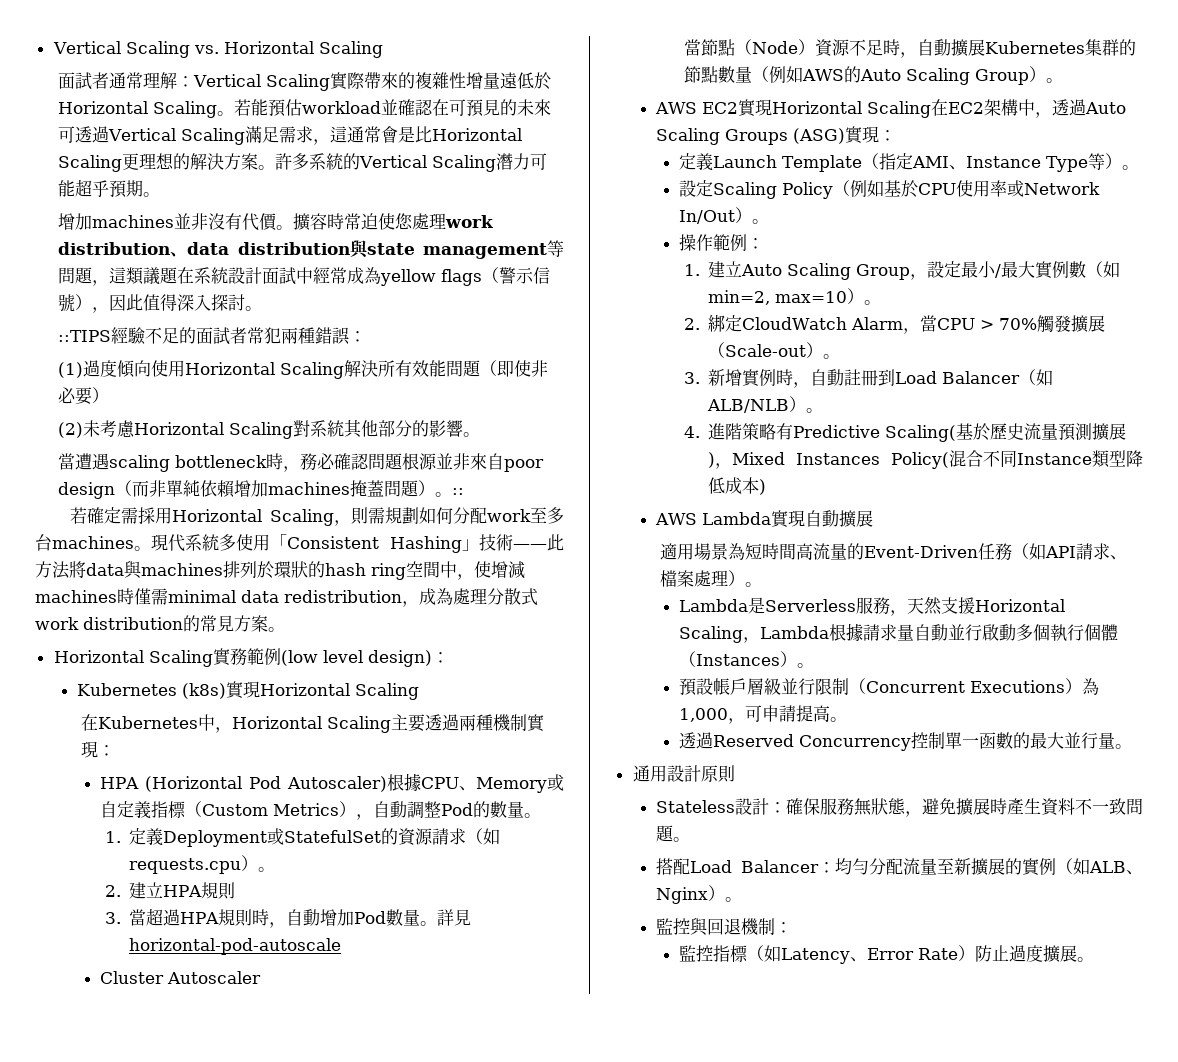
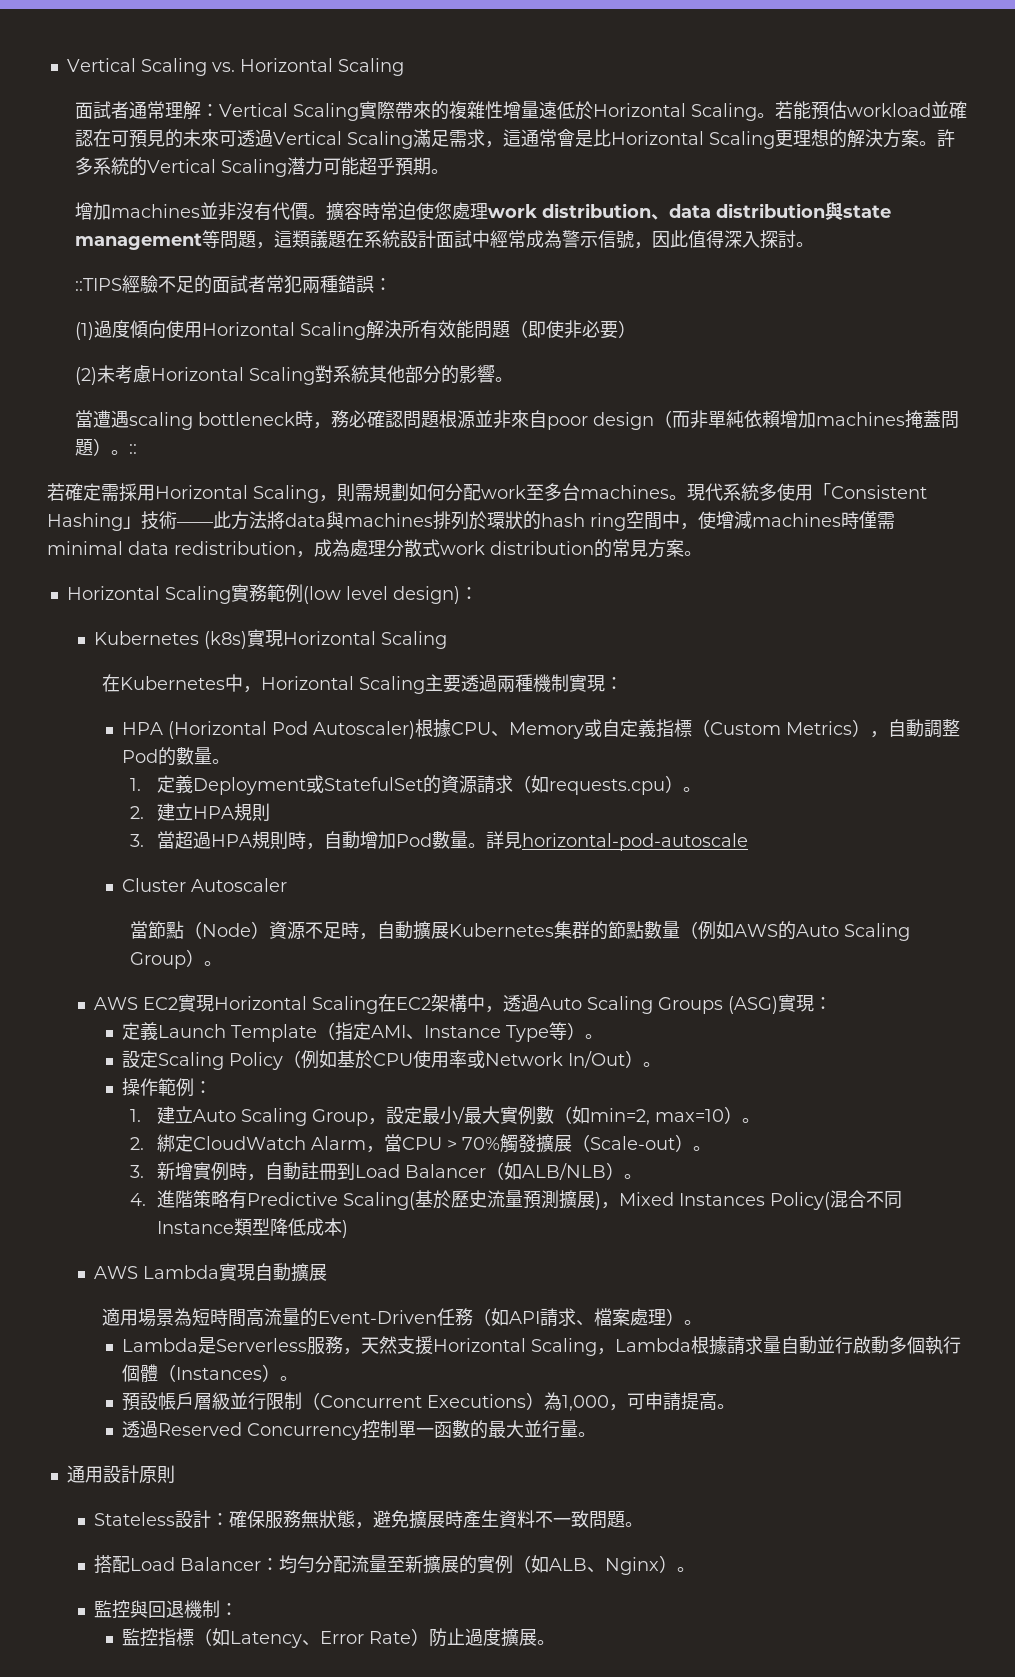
[380,267,500,286] yellow flags（ -> (562, 239) none
[75,294,93,310] ） -> (634, 239) none

